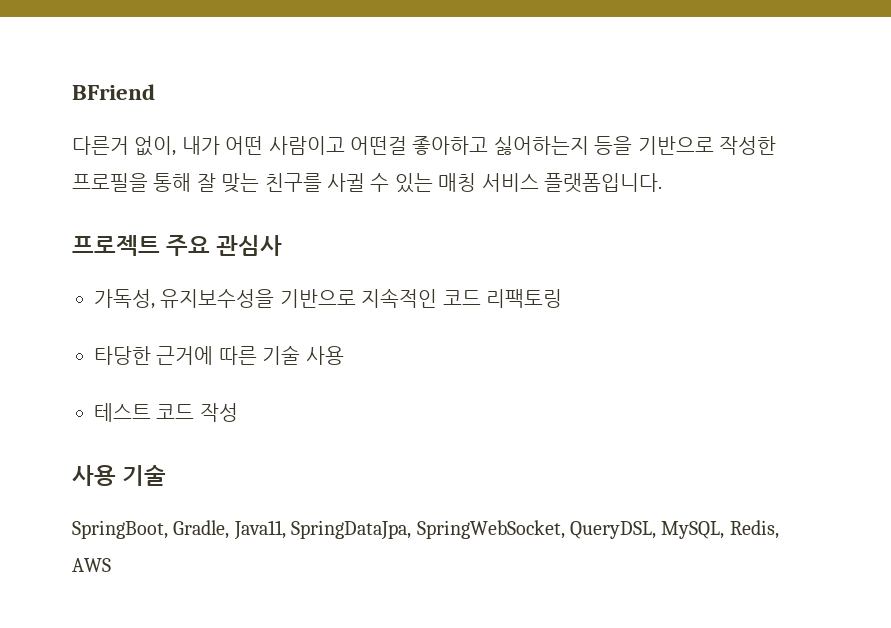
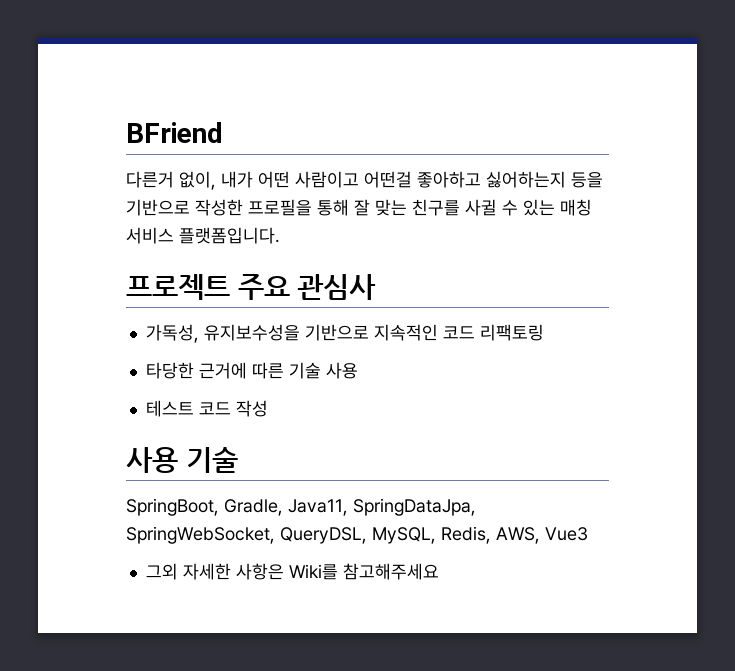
[72,558,111,572] AWS -> [496,527,588,544] [145,563,439,580] AWS, Vue3 // 그외 자세한 사항은 Wiki를 참고해주세요

